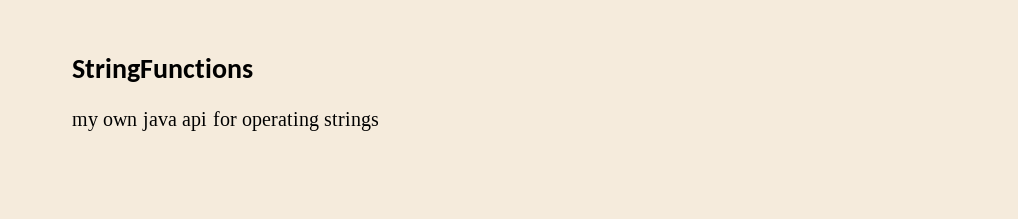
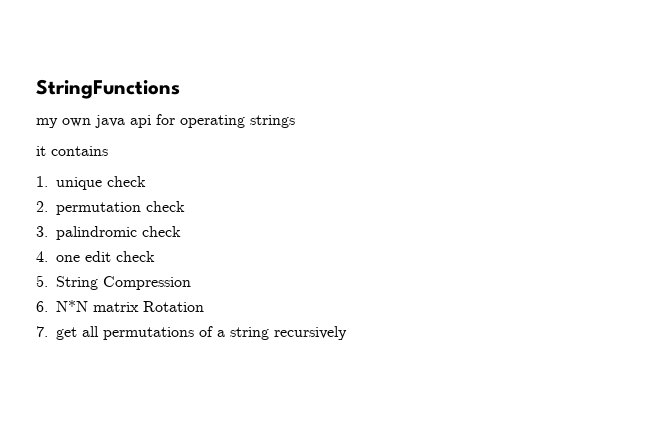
(380, 121) none -> [36,146,108,156] [36,176,146,190] [36,201,185,215] [36,226,181,240] [36,251,155,262] [36,275,191,290] [36,300,204,312] [36,326,347,340] // it contains // 1. unique check // 2. permutation check // 3. palindromic check // 4. one edit check // 5. String Compression // 6. N*N matrix Rotation // 7. get all permutations of a string recursively

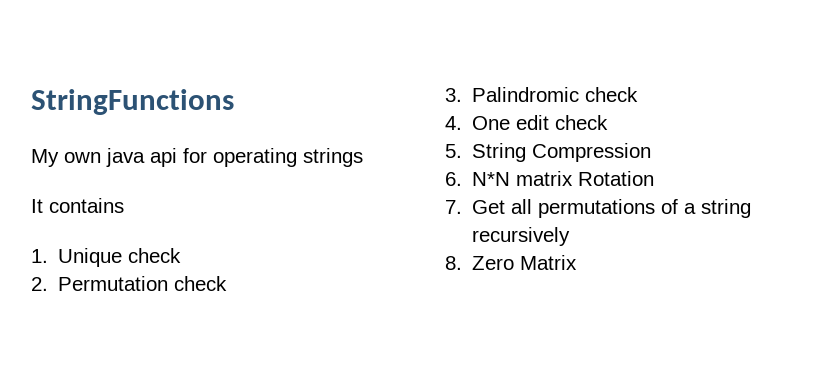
[36,118,58,128] my -> [31,149,59,167] My
[36,146,46,156] it -> [31,199,43,213] It
[56,177,102,190] unique -> [58,248,123,267] Unique
[56,202,141,215] permutation -> [58,276,169,291] Permutation
[56,226,137,240] palindromic -> [472,87,580,102] Palindromic
[56,255,80,262] one -> [472,116,511,130] One
[56,327,77,340] get -> [472,200,506,214] Get
(347, 333) none -> [445,255,578,270] // 8. Zero Matrix

